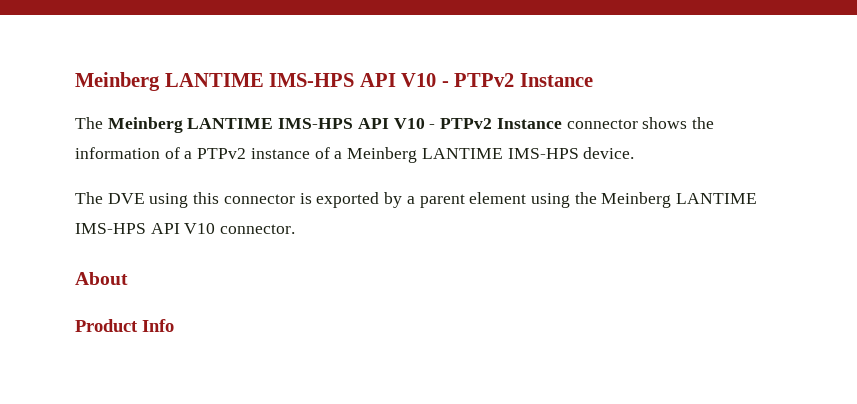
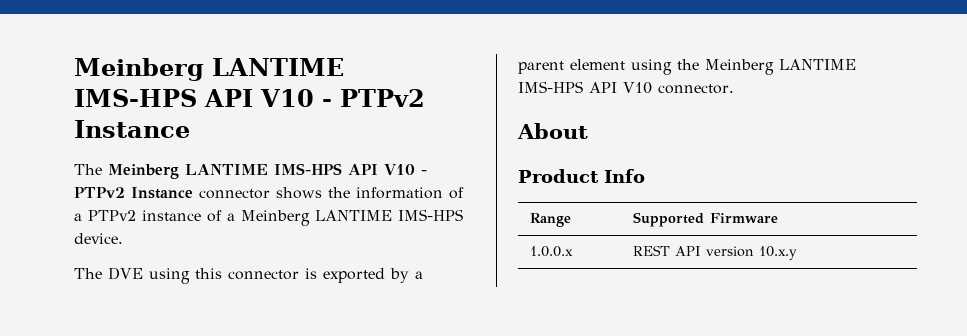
(174, 325) none -> [529,213,571,227] [632,212,778,227] [529,246,573,257] [632,245,797,260] // Range | Supported Firmware // 1.0.0.x | REST API version 10.x.y

